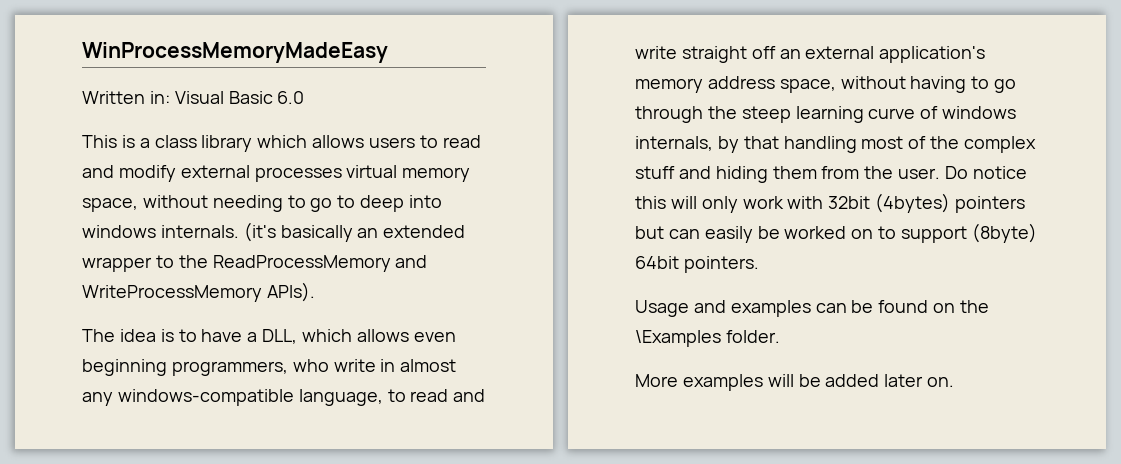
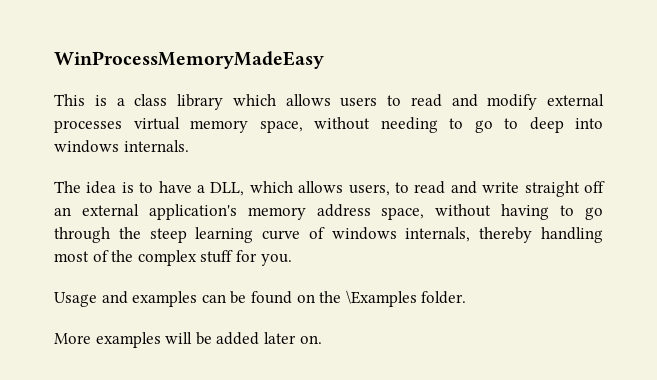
[82,91,305,104] // Written in: Visual Basic 6.0 -> (324, 60) none
[243,222,466,242] [82,255,428,272] [82,282,315,302] (it's basically an extended wrapper to the ReadProcessMemory and WriteProcessMemory APIs). -> (189, 146) none
[413,332,456,342] [82,359,457,376] [82,389,383,406] even beginning programmers, who write in almost any windows-compatible language, -> [348,184,390,196] users,
[717,136,779,153] by that -> [479,227,533,243] thereby
[678,166,1027,183] [635,193,1026,213] [635,223,1037,243] [635,256,759,273] and hiding them from the user. Do notice this will only work with 32bit (4bytes) pointers but can easily be worked on to support (8byte) 64bit pointers. -> [235,250,292,266] for you.

